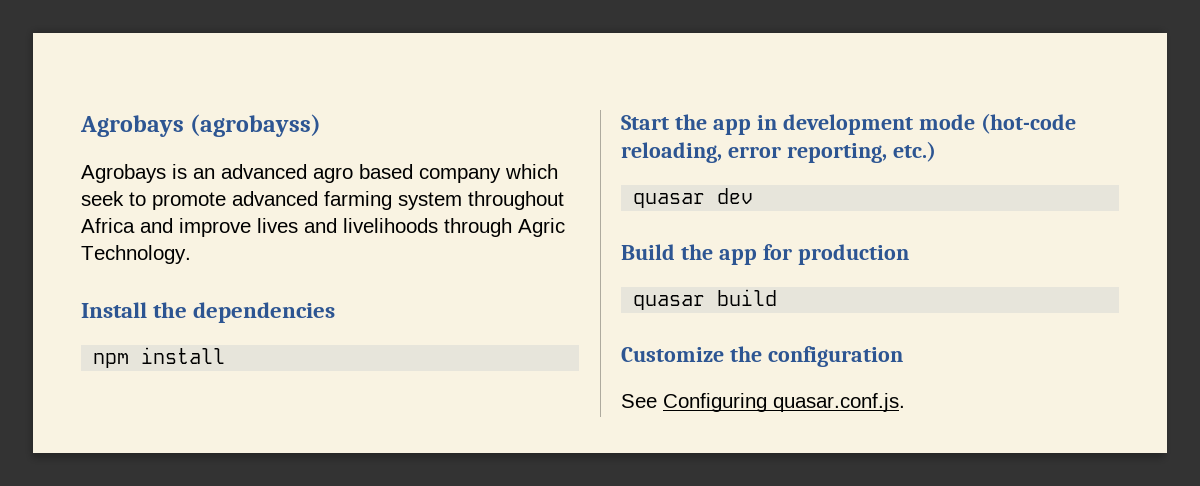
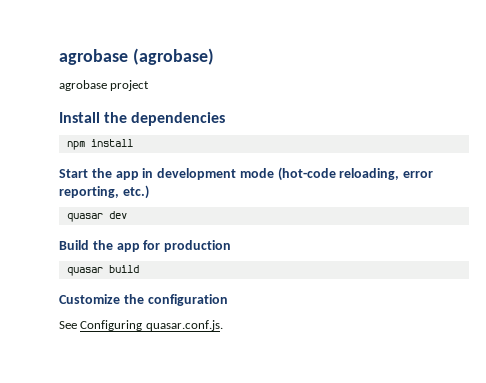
[80,114,322,137] [81,164,558,183] [81,191,564,210] [81,218,565,237] [81,245,191,264] Agrobays (agrobayss) // Agrobays is an advanced agro based company which seek to promote advanced farming system throughout Africa and improve lives and livelihoods through Agric Technology. -> [59,48,214,65] [59,80,150,91] agrobase (agrobase) // agrobase project

